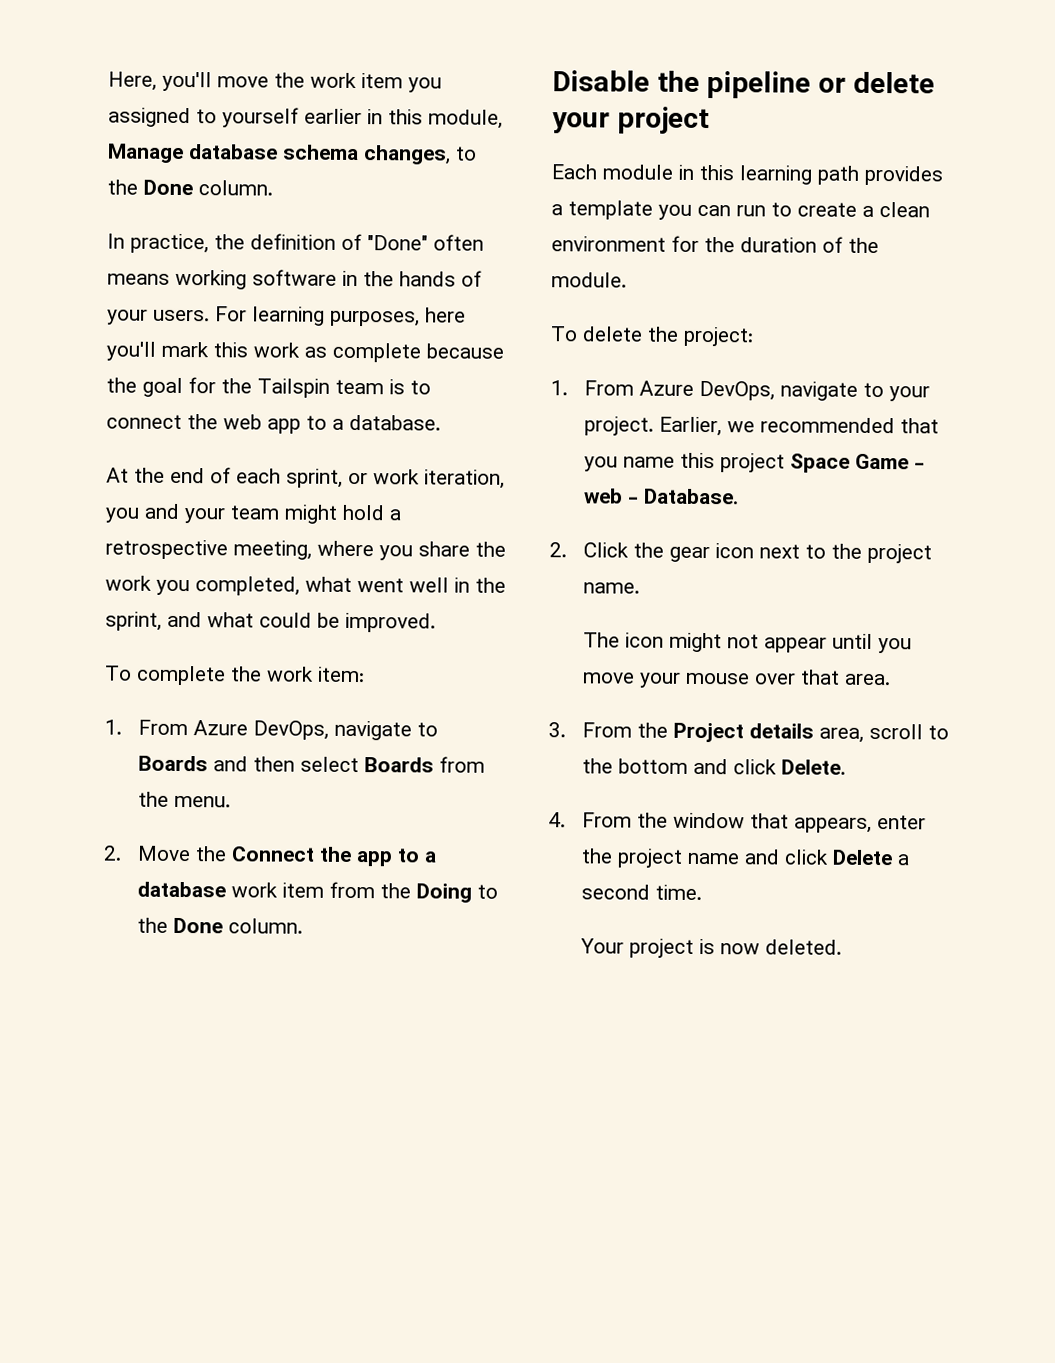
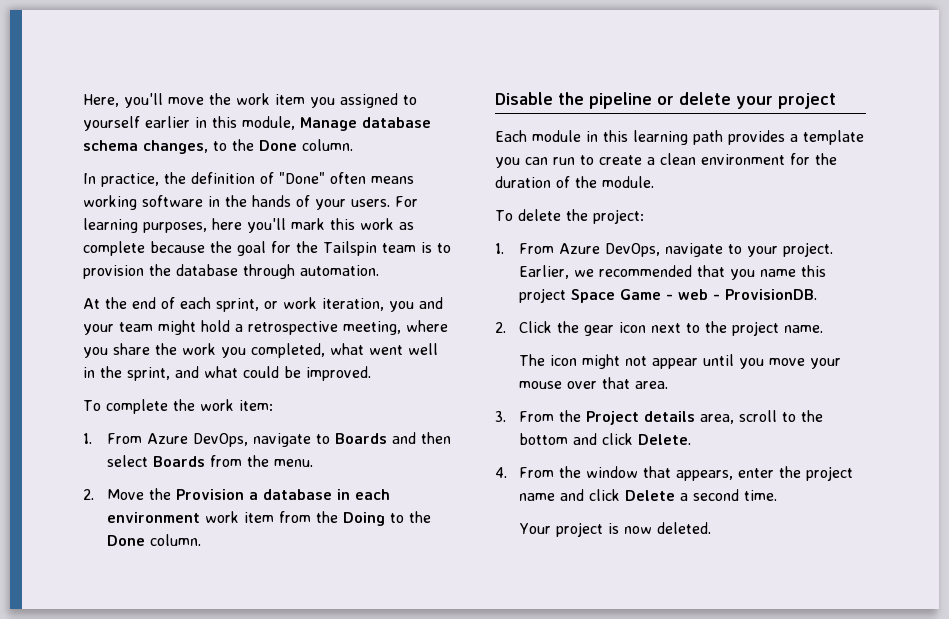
[106,414,441,434] connect the web app to a database. -> [83,264,379,279] provision the database through automation.
[230,846,437,867] [136,881,226,898] Connect the app to a database -> [175,489,390,500] [106,512,200,523] Provision a database in each environment
[643,488,739,505] Database. -> [724,289,817,300] ProvisionDB.

